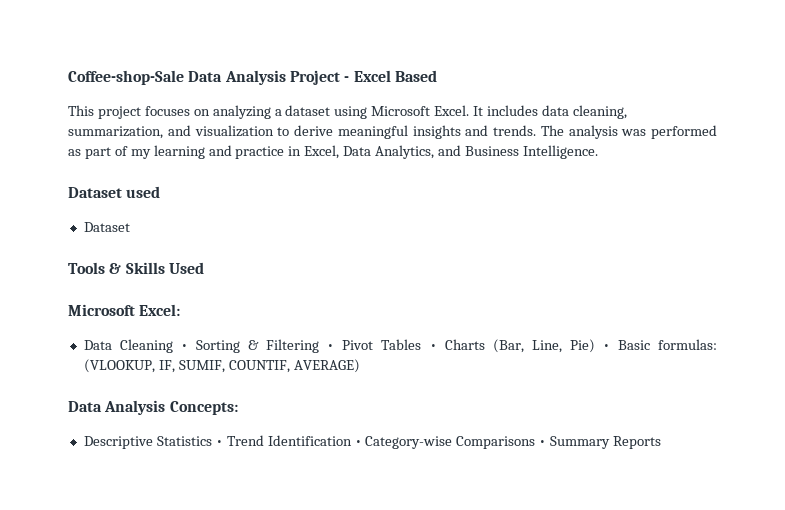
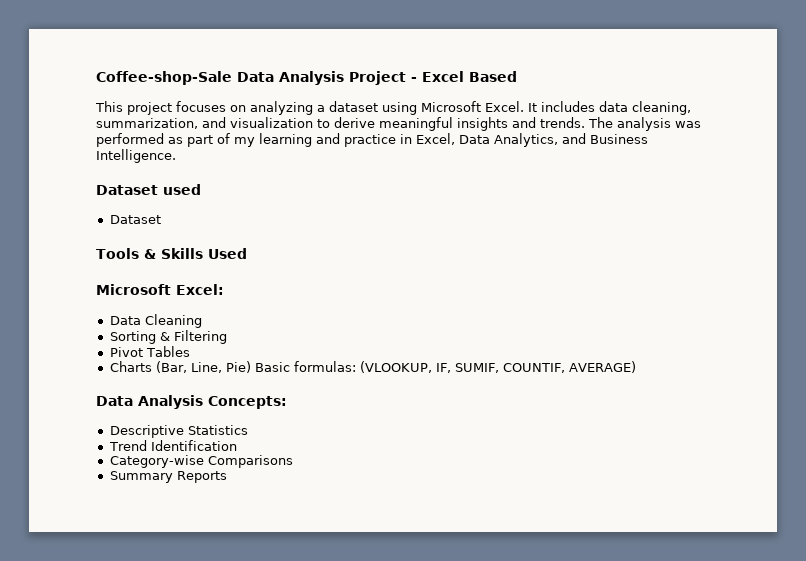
[181,344,189,350] • -> (202, 321) //
[327,344,335,350] • -> (227, 337) //
[429,344,437,350] • -> (190, 351) //
[602,344,610,350] • -> (251, 367) none
[215,440,223,446] • -> (248, 430) //
[354,440,362,446] • -> (237, 445) //
[539,440,547,446] • -> (293, 461) //

